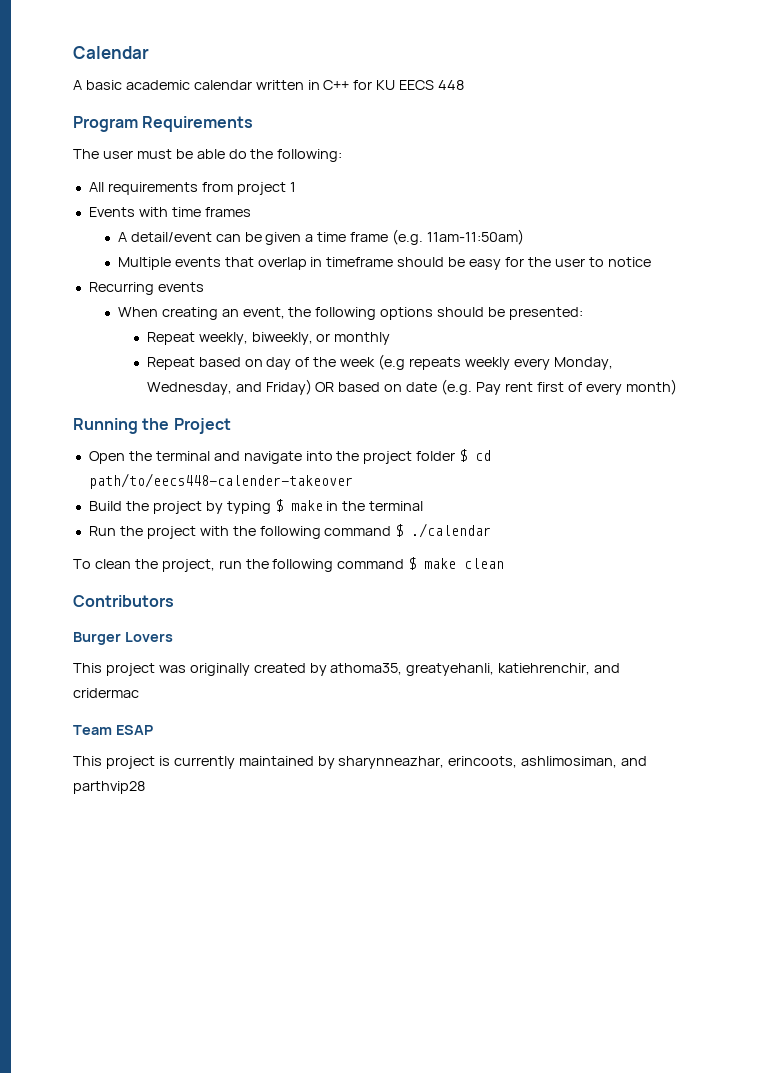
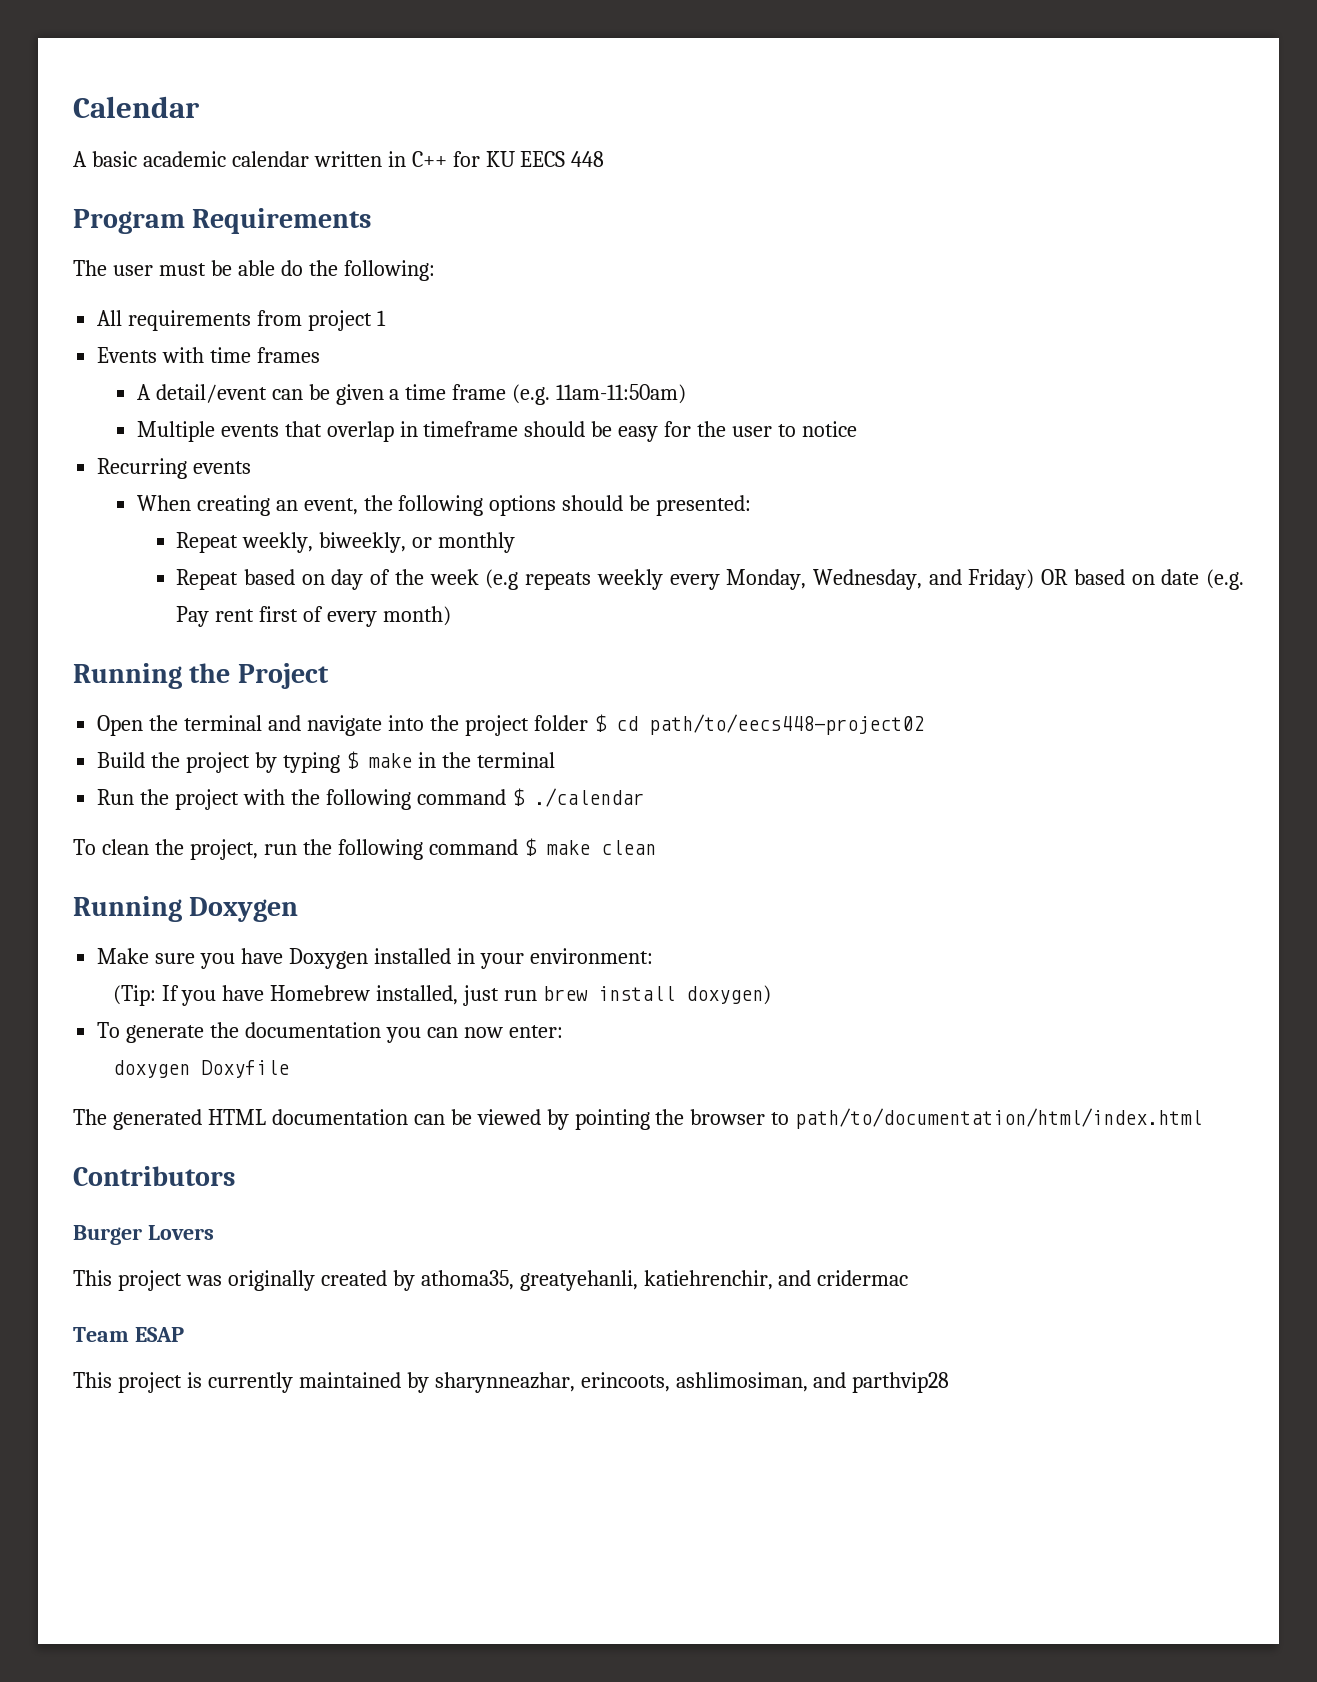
[88,473,353,489] path/to/eecs448-calender-takeover -> [648,714,924,735] path/to/eecs448-project02
(505, 563) none -> [73,896,299,922] [97,948,653,969] [112,985,772,1006] [97,1022,563,1043] [112,1060,289,1078] [73,1108,1203,1130] // Running Doxygen // Make sure you have Doxygen installed in your environment: // (Tip: If you have Homebrew installed, just run brew install doxygen) // To generate the documentation you can now enter: // doxygen Doxyfile // The generated HTML documentation can be viewed by pointing the browser to path/to/documentation/html/index.html

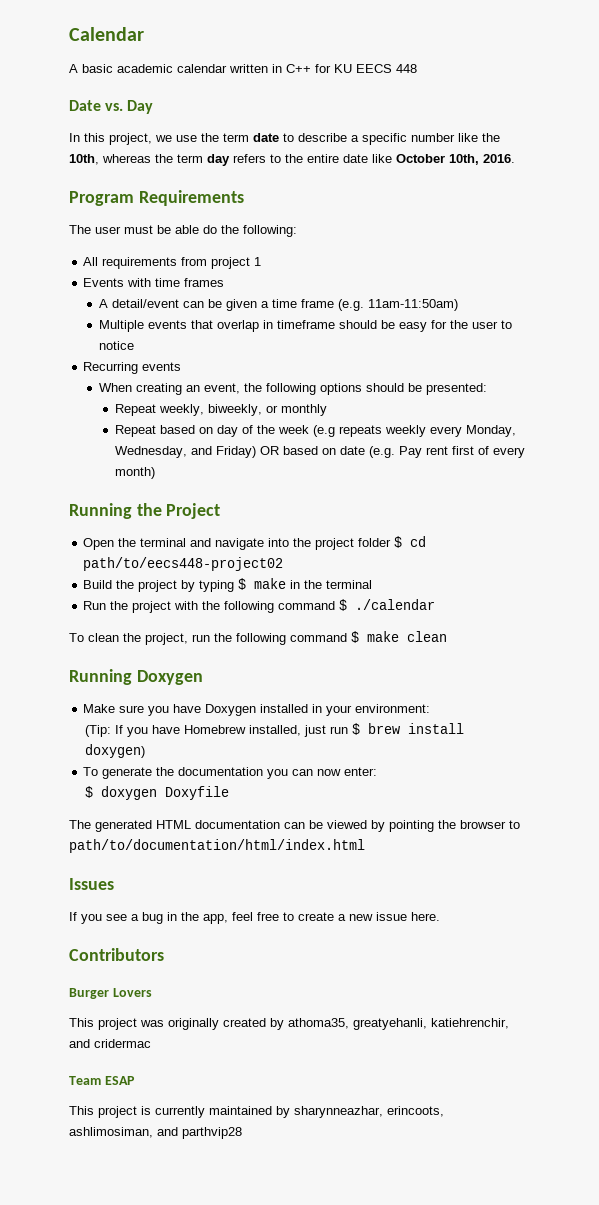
(605, 159) none -> [69,100,154,114] [69,133,500,145] [69,154,515,166] // Date vs. Day // In this project, we use the term date to describe a specific number like the 10th, whereas the term day refers to the entire date like October 10th, 2016.
(538, 995) none -> [351,723,360,735] $
(563, 1031) none -> [84,786,93,798] $
(1203, 1118) none -> [69,878,114,890] [69,912,440,924] // Issues // If you see a bug in the app, feel free to create a new issue here.

